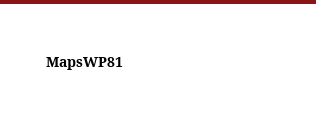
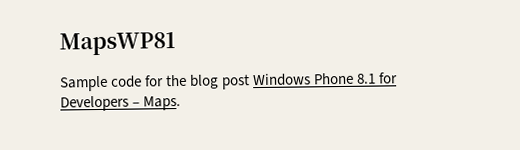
(123, 63) none -> [60,72,399,92] [60,95,182,112] // Sample code for the blog post Windows Phone 8.1 for Developers – Maps.

